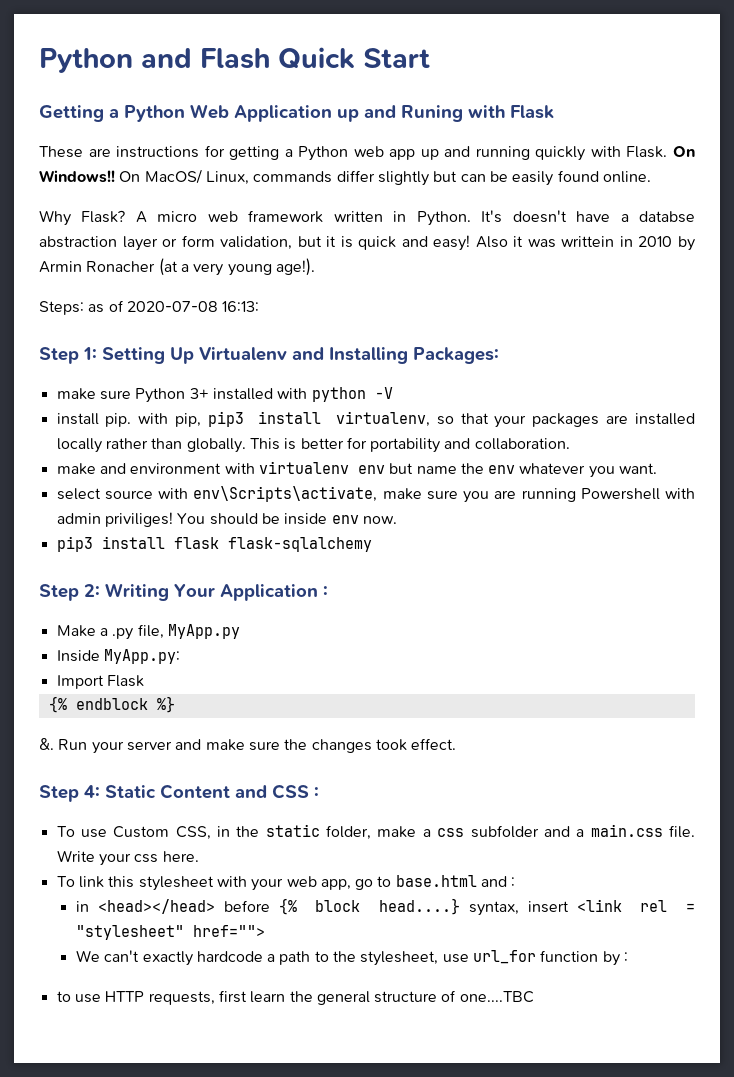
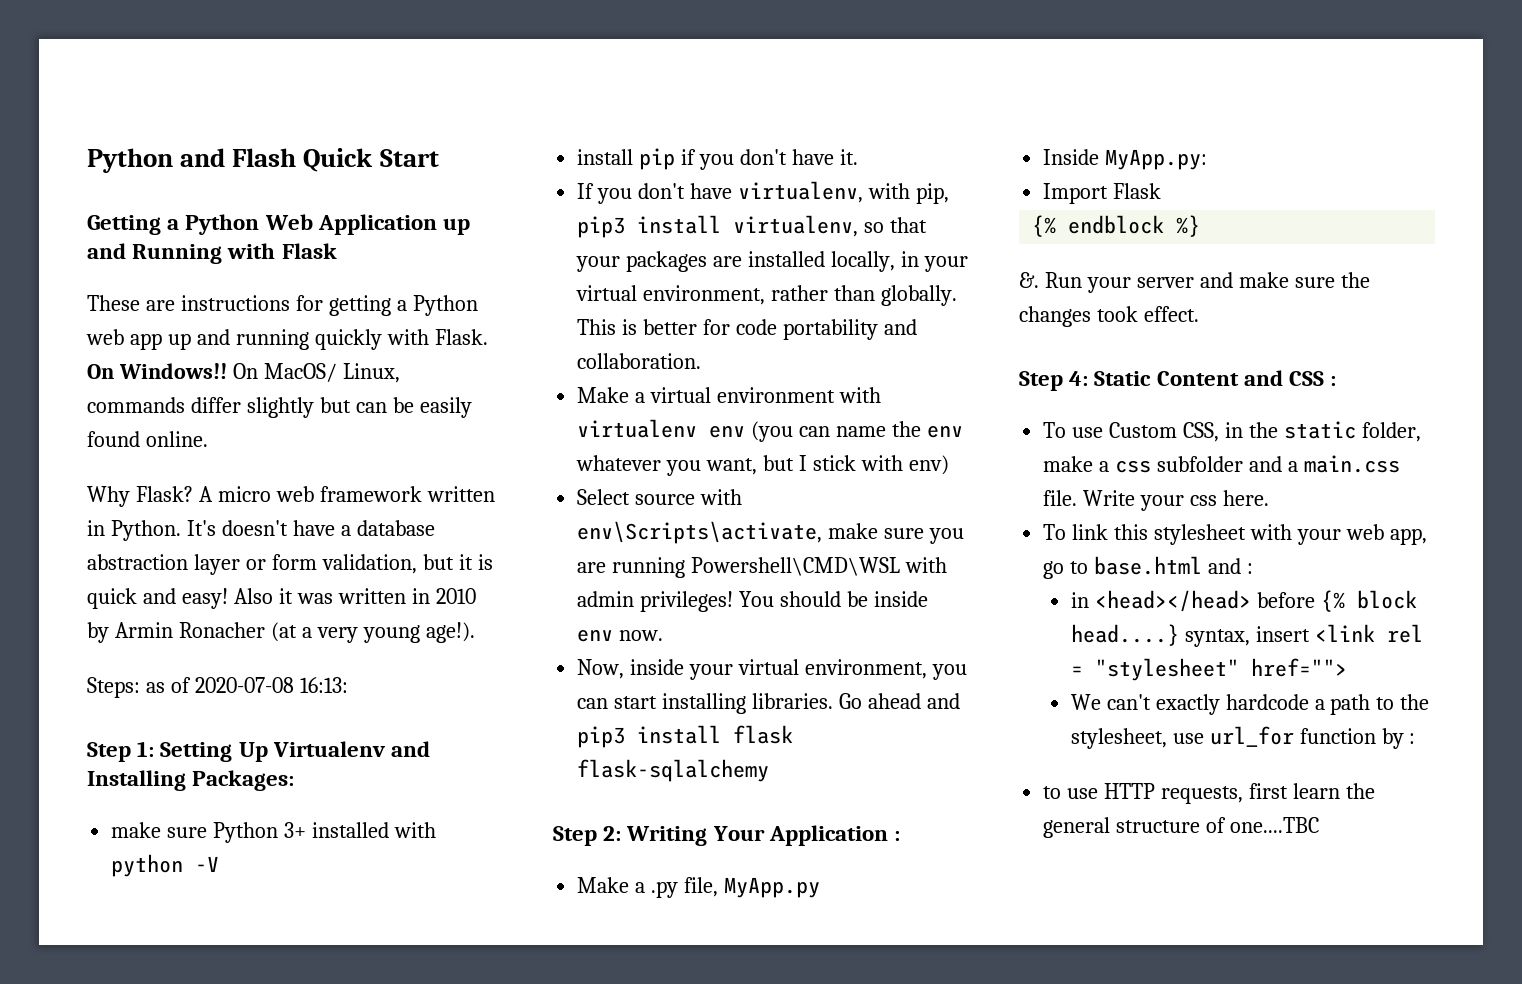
[401,105,463,122] Runing -> [132,244,223,264] Running
[638,211,695,223] databse -> [356,520,435,536] database
[561,236,615,247] writtein -> [337,588,406,604] written
[105,413,132,427] pip. -> [639,148,858,170] [577,181,863,204] pip if you don't have it. // If you don't have virtualenv,
[56,438,102,453] locally -> [830,251,968,272] [576,285,766,305] locally, in your virtual environment,
(367, 443) none -> [735,319,777,335] code
[56,463,126,475] make and -> [577,387,712,403] Make a virtual
[389,463,414,474] but -> [751,421,831,442] (you can
[619,463,658,474] [56,488,101,500] want. // select -> [706,455,949,475] [577,489,631,505] want, but I stick with env) // Select
[580,488,660,500] Powershell -> [691,557,901,576] Powershell\CMD\WSL
[104,512,173,527] priviliges! -> [640,591,734,612] privileges!
(397, 520) none -> [577,659,967,680] [577,693,960,714] Now, inside your virtual environment, you can start installing libraries. Go ahead and

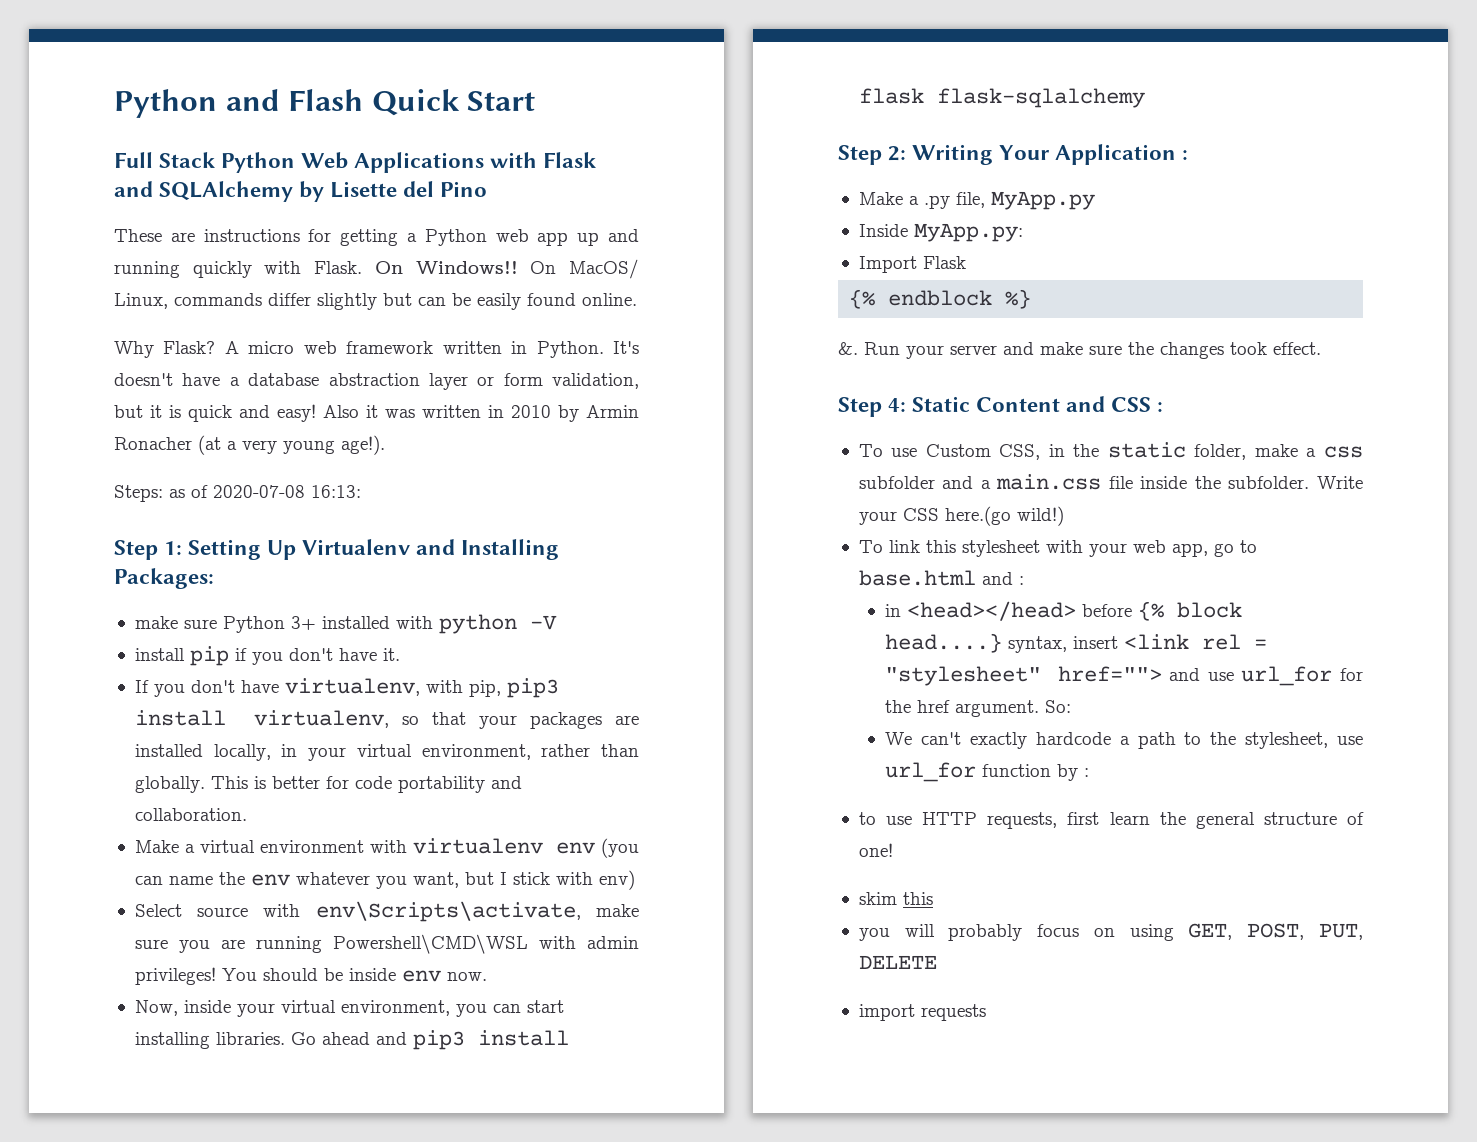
[87,214,471,235] [87,243,337,264] Getting a Python Web Application up and Running with Flask -> [114,152,597,173] [114,181,488,202] Full Stack Python Web Applications with Flask and SQLAlchemy by Lisette del Pino
[1043,490,1269,511] file. Write your css here. -> [1108,476,1363,489] [858,506,1064,526] file inside the subfolder. Write your CSS here.(go wild!)
(1347, 667) none -> [1169,666,1363,686] [885,700,1072,717] and use url_for for the href argument. So:
[1230,817,1320,833] one....TBC -> [858,843,893,857] [858,892,933,905] [858,923,1363,941] [858,955,937,969] [858,1004,986,1021] one! // skim this // you will probably focus on using GET, POST, PUT, DELETE // import requests

